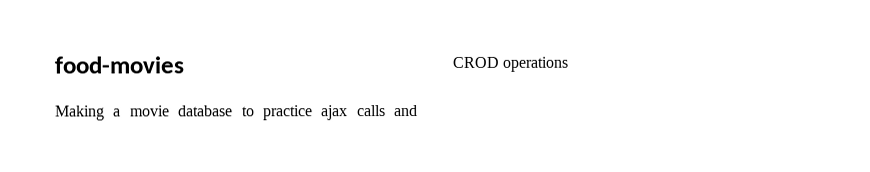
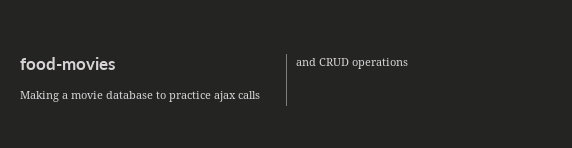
[452,56,499,68] CROD -> [319,58,349,66] CRUD

